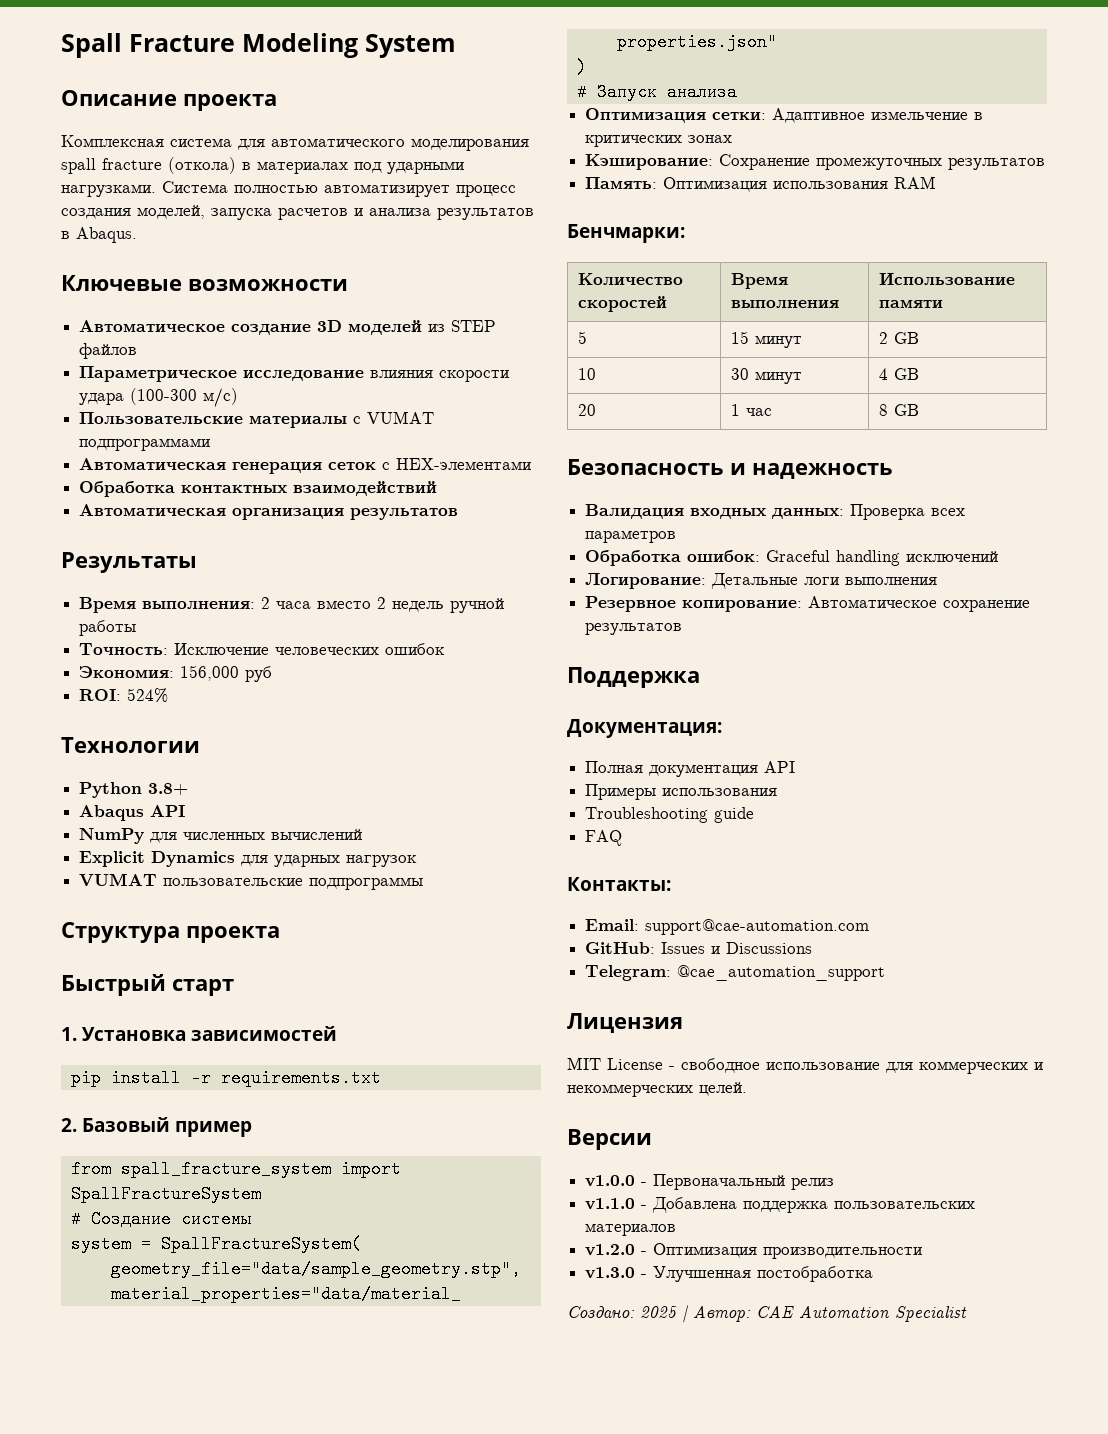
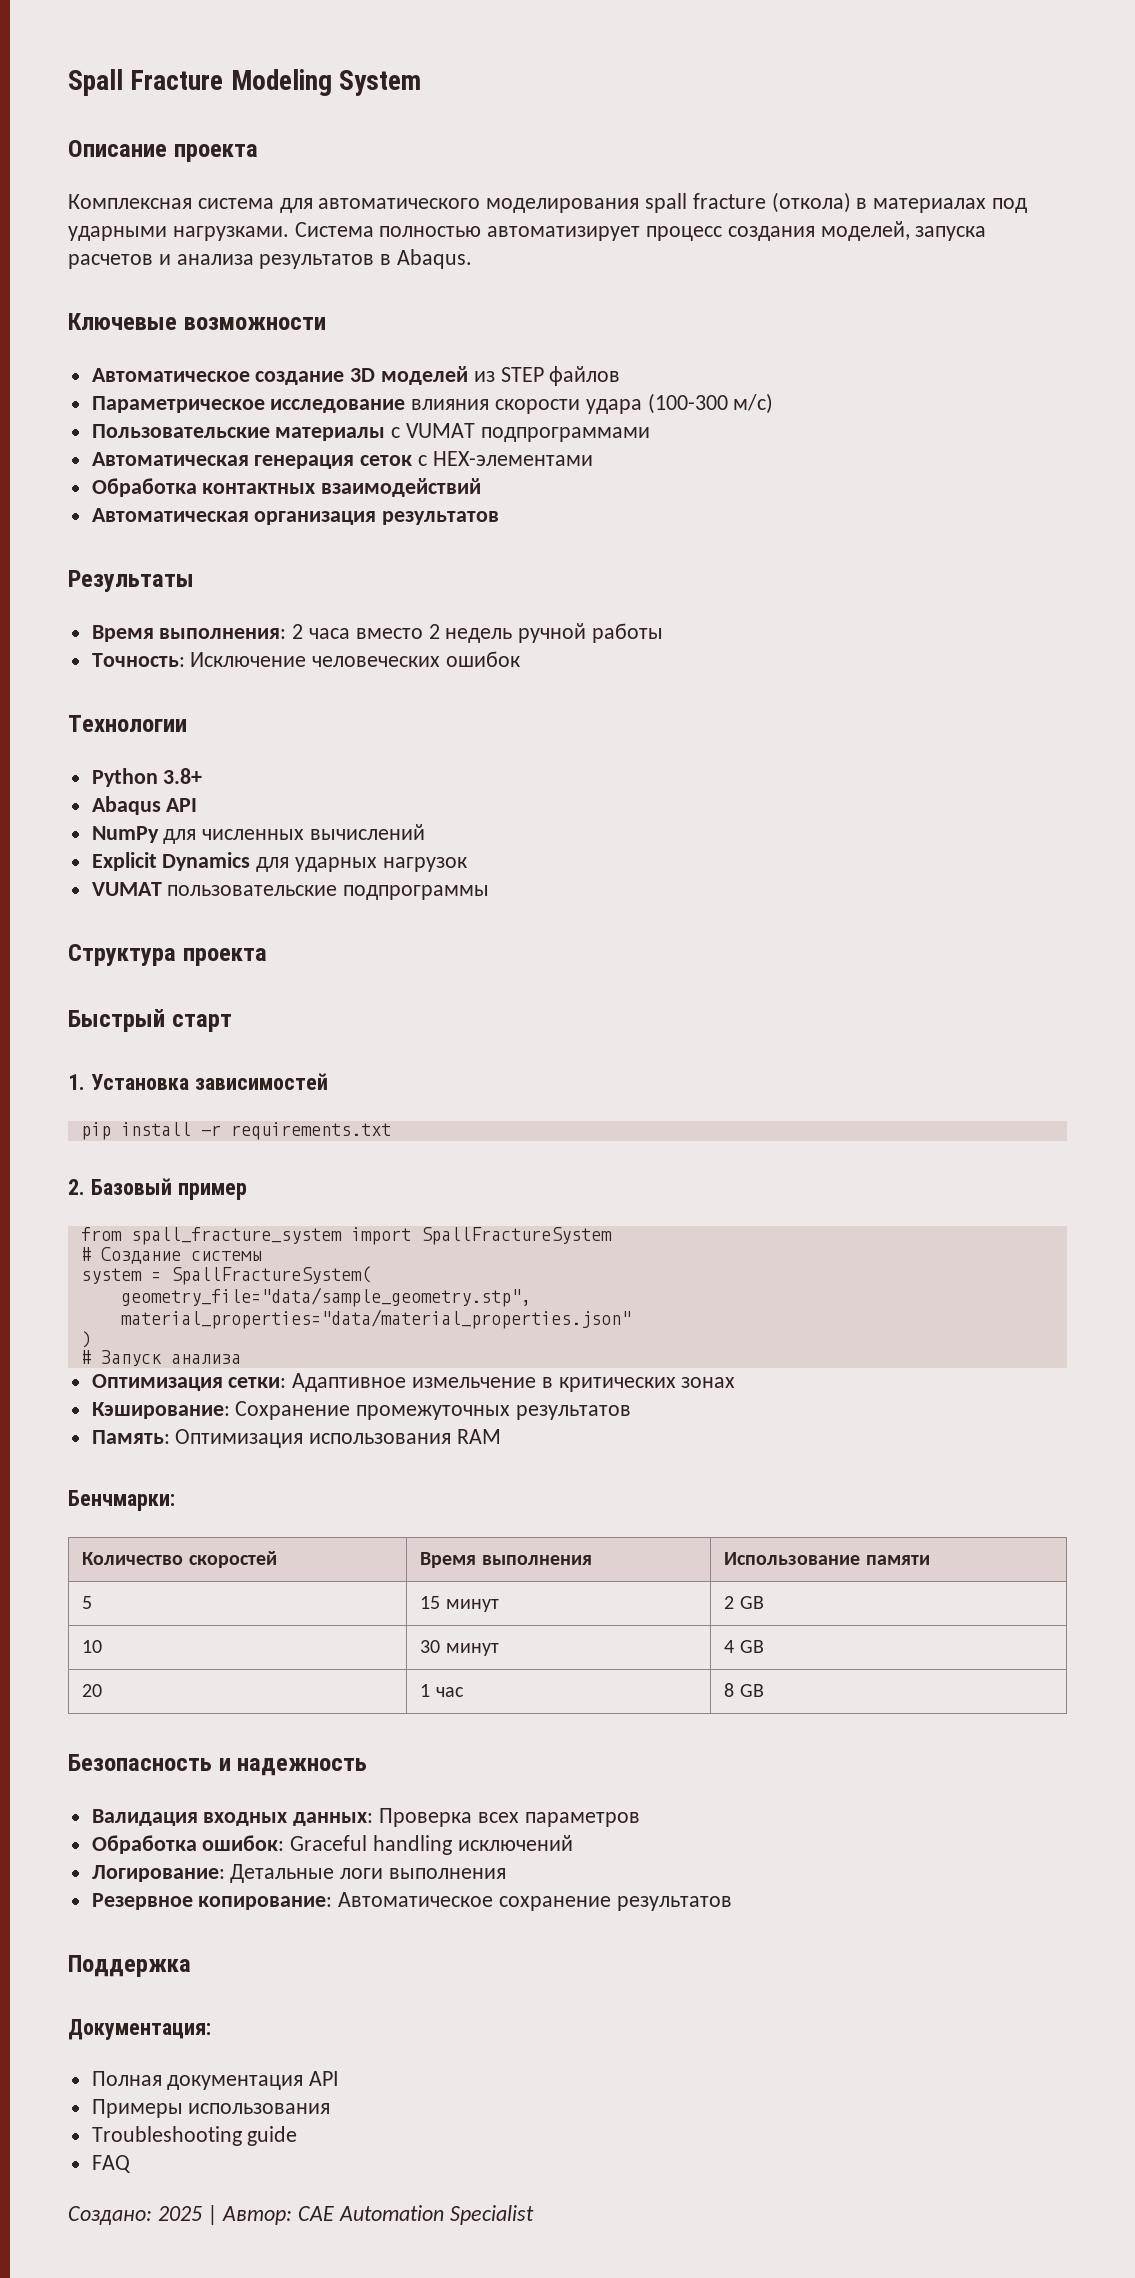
[79,665,273,682] [79,688,169,703] // Экономия: 156,000 руб // ROI: 524% -> (521, 659) none
[567,877,671,891] [585,919,870,935] [585,942,813,954] [585,965,886,981] [567,1013,683,1033] [567,1057,1043,1074] [567,1082,747,1097] [567,1129,652,1150] [585,1174,835,1190] [585,1197,976,1213] [585,1223,677,1236] [585,1243,923,1259] [585,1266,874,1282] // Контакты: // Email: support@cae-automation.com // GitHub: Issues и Discussions // Telegram: @cae_automation_support // Лицензия // MIT License - свободное использование для коммерческих и некоммерческих целей. // Версии // v1.0.0 - Первоначальный релиз // v1.1.0 - Добавлена поддержка пользовательских материалов // v1.2.0 - Оптимизация производительности // v1.3.0 - Улучшенная постобработка -> (131, 2164) none

